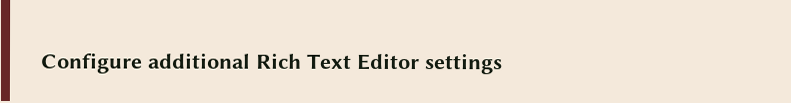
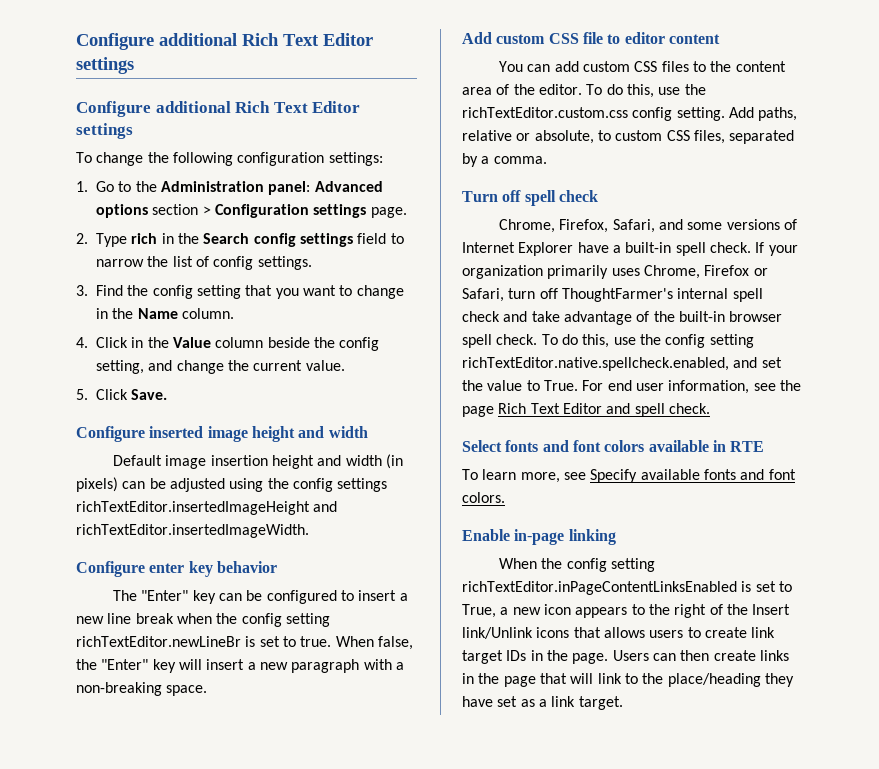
[40,52,502,75] Configure additional Rich Text Editor settings -> [76,33,373,50] [76,57,134,74] [76,101,361,117] [76,123,133,139] [76,152,383,166] [76,181,383,195] [96,204,407,218] [76,233,404,247] [96,256,312,270] [76,285,404,299] [96,308,234,319] [76,337,380,351] [96,360,345,374] [76,389,168,400] [76,426,368,442] [112,454,403,469] [76,477,388,492] [76,501,338,515] [76,524,309,538] [76,561,277,577] [112,590,408,604] [76,613,330,627] [76,636,413,650] [76,659,404,673] [76,682,208,696] [462,32,720,44] [498,61,786,72] [462,84,706,98] [462,107,798,121] [462,130,795,144] [462,153,547,167] [462,190,598,206] [498,219,797,233] [462,242,798,256] [462,265,768,279] [462,288,763,302] [462,311,783,325] [462,334,754,348] [462,357,782,371] [462,380,801,394] [462,403,710,417] [462,440,765,452] [462,469,796,483] [462,492,505,503] [462,529,616,545] [498,558,655,572] [462,581,792,595] [462,604,791,618] [462,627,776,639] [462,650,789,664] [462,673,794,687] [462,696,623,710] Configure additional Rich Text Editor settings // Configure additional Rich Text Editor settings // To change the following configuration settings: // 1. Go to the Administration panel: Advanced options section > Configuration settings page. // 2. Type rich in the Search config settings field to narrow the list of config settings. // 3. Find the config setting that you want to change in the Name column. // 4. Click in the Value column beside the config setting, and change the current value. // 5. Click Save. // Configure inserted image height and width // Default image insertion height and width (in pixels) can be adjusted using the config settings richTextEditor.insertedImageHeight and richTextEditor.insertedImageWidth. // Configure enter key behavior // The "Enter" key can be configured to insert a new line break when the config setting richTextEditor.newLineBr is set to true. When false, the "Enter" key will insert a new paragraph with a non-breaking space. // Add custom CSS file to editor content // You can add custom CSS files to the content area of the editor. To do this, use the richTextEditor.custom.css config setting. Add paths, relative or absolute, to custom CSS files, separated by a comma. // Turn off spell check // Chrome, Firefox, Safari, and some versions of Internet Explorer have a built-in spell check. If your organization primarily uses Chrome, Firefox or Safari, turn off ThoughtFarmer's internal spell check and take advantage of the built-in browser spell check. To do this, use the config setting richTextEditor.native.spellcheck.enabled, and set the value to True. For end user information, see the page Rich Text Editor and spell check. // Select fonts and font colors available in RTE // To learn more, see Specify available fonts and font colors. // Enable in-page linking // When the config setting richTextEditor.inPageContentLinksEnabled is set to True, a new icon appears to the right of the Insert link/Unlink icons that allows users to create link target IDs in the page. Users can then create links in the page that will link to the place/heading they have set as a link target.

